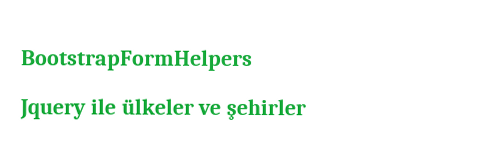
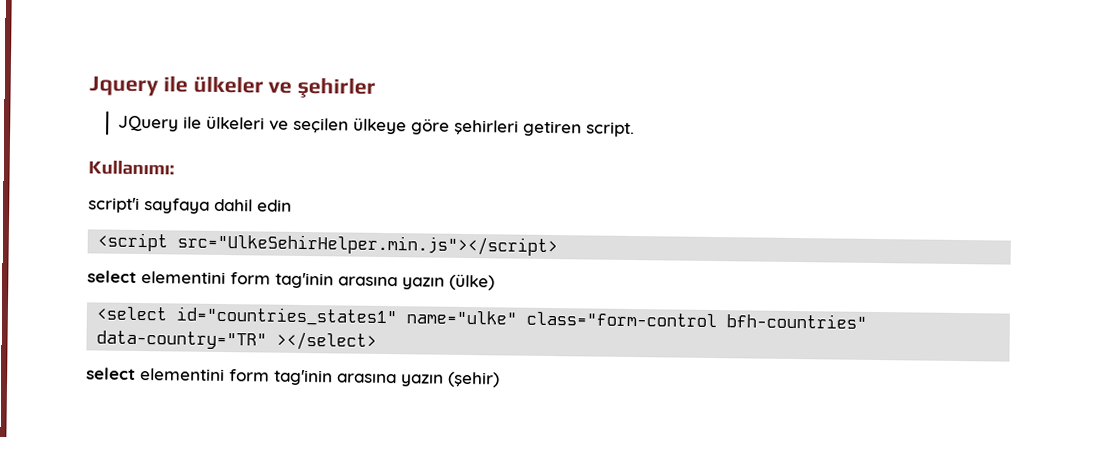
[21,49,253,72] BootstrapFormHelpers // -> (89, 86) none
(307, 109) none -> [117,115,635,138] [88,160,175,176] [88,197,292,214] [97,232,559,257] [87,270,495,291] [96,306,868,329] [96,330,378,351] [86,367,500,388] // JQuery ile ülkeleri ve seçilen ülkeye göre şehirleri getiren script. // Kullanımı: // script'i sayfaya dahil edin // <script src="UlkeSehirHelper.min.js"></script> // select elementini form tag'inin arasına yazın (ülke) // <select id="countries_states1" name="ulke" class="form-control bfh-countries" data-country="TR" ></select> // select elementini form tag'inin arasına yazın (şehir)

